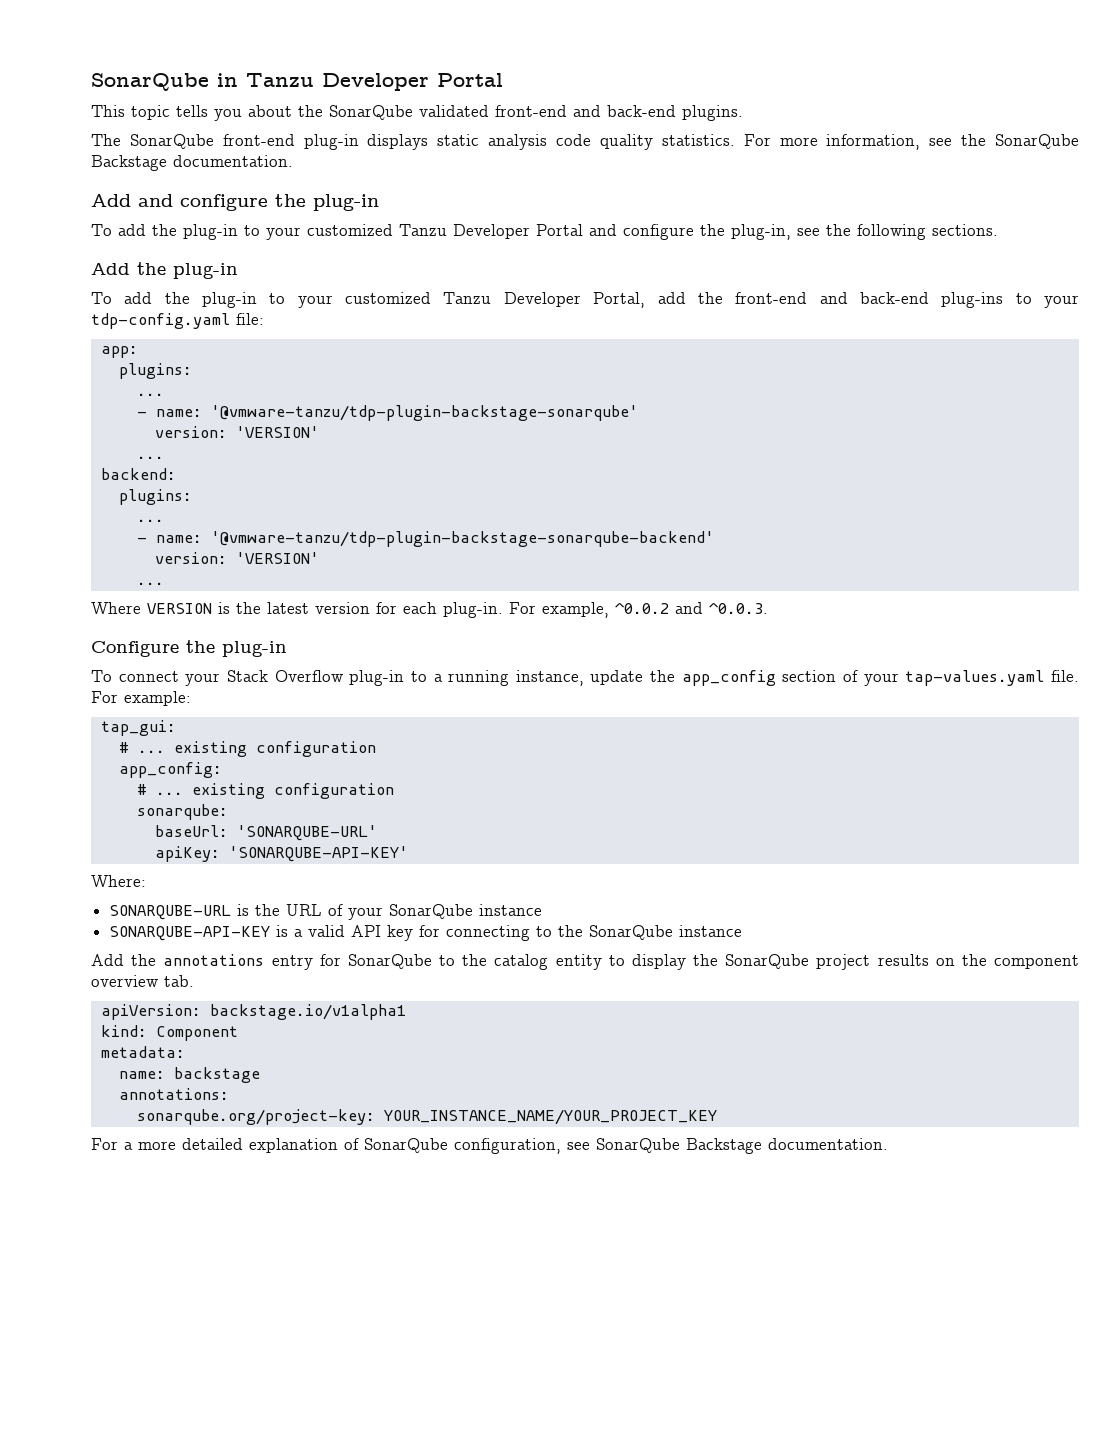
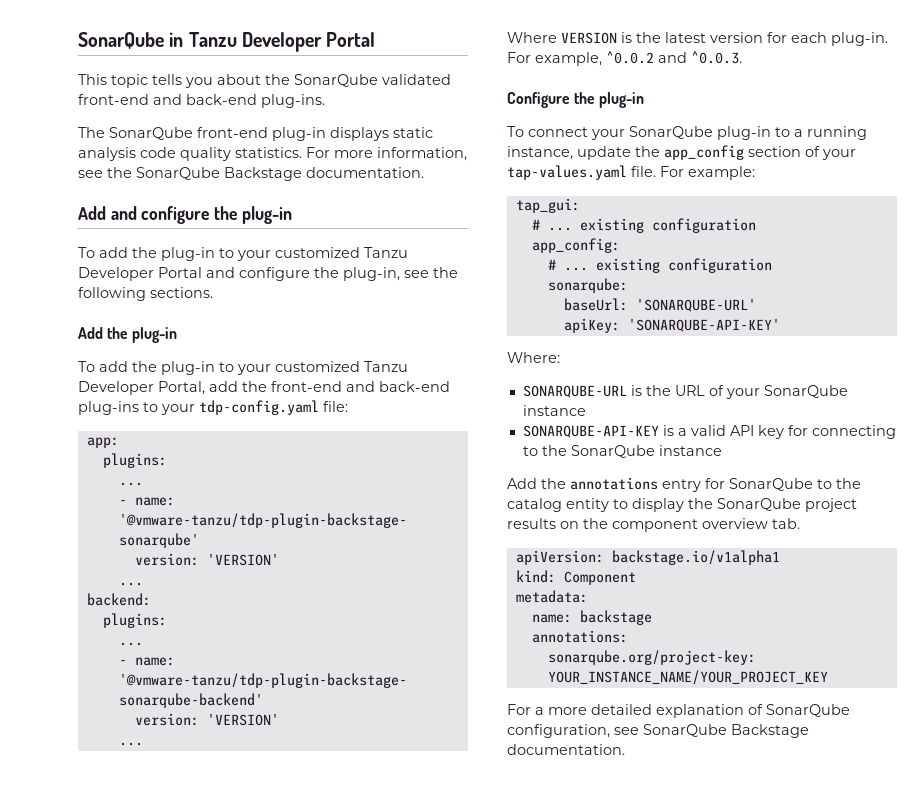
[682,105,743,121] plugins. -> [261,94,325,108] plug-ins.
[226,670,344,682] Stack Overflow -> [629,126,713,139] SonarQube

